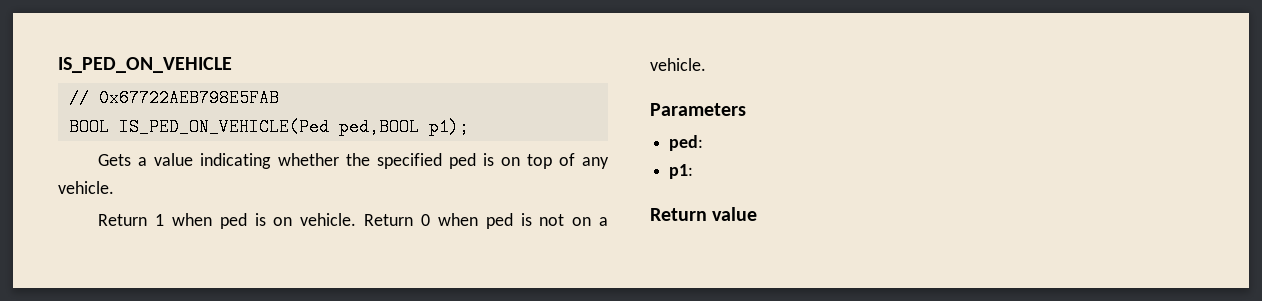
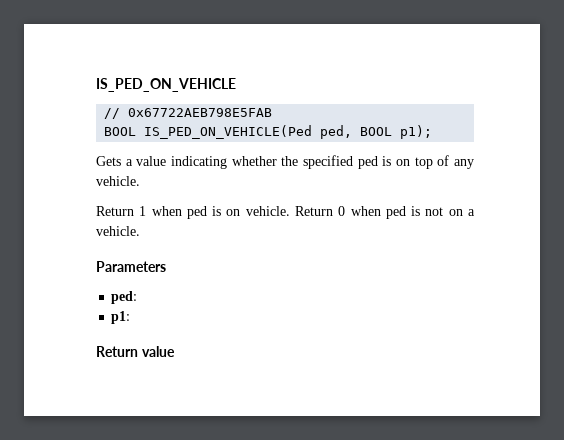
[338,118,419,136] ped,BOOL -> [320,125,393,139] ped, BOOL

